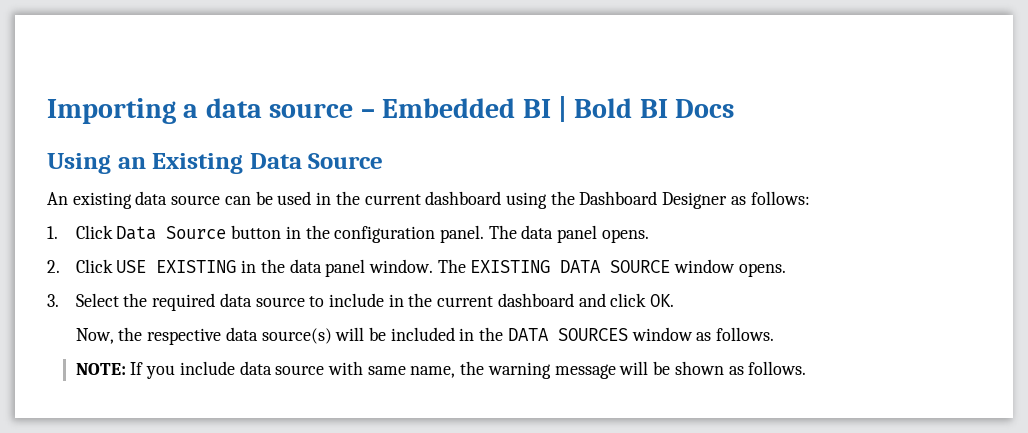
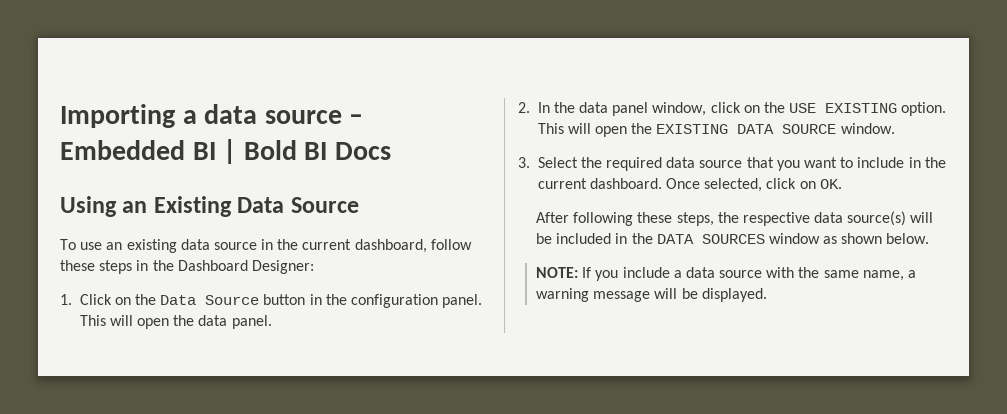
[47,191,810,209] An existing data source can be used in the current dashboard using the Dashboard Designer as follows: -> [60,239,472,253] [60,260,314,274] To use an existing data source in the current dashboard, follow these steps in the Dashboard Designer:
(113, 232) none -> [114,294,157,305] on the
[488,225,649,243] [47,259,466,277] The data panel opens. // 2. Click USE EXISTING in the data panel window. The -> [79,315,272,329] [518,102,947,116] [537,123,653,137] This will open the data panel. // 2. In the data panel window, click on the USE EXISTING option. This will open the
[674,259,786,277] window opens. -> [840,123,895,134] window.
(305, 302) none -> [746,157,838,171] that you want
[497,293,675,307] [75,328,114,344] dashboard and click OK. // Now, -> [589,178,842,192] [535,212,714,226] dashboard. Once selected, click on OK. // After following these steps,
[716,327,775,341] follows. -> [841,233,930,244] shown below.
(235, 368) none -> [673,270,682,278] a
(364, 368) none -> [798,267,820,278] the
[460,361,485,375] the -> [907,270,916,278] a
[674,361,807,375] shown as follows. -> [701,288,767,302] displayed.

